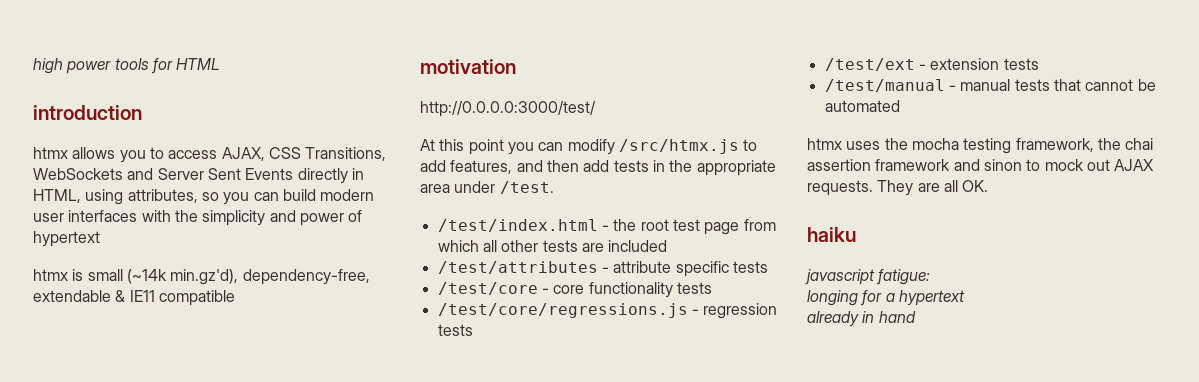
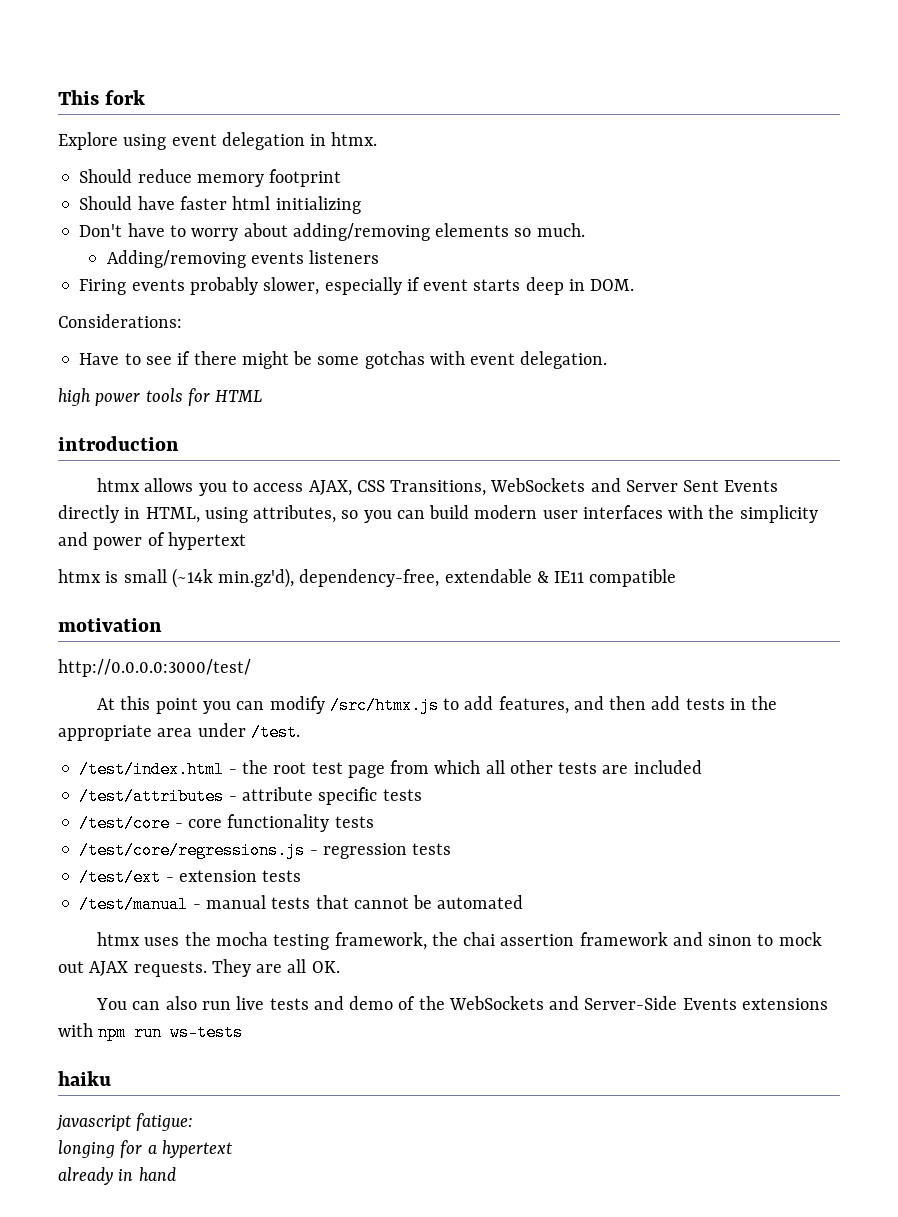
(33, 66) none -> [58,90,146,105] [58,132,378,150] [79,169,342,187] [79,196,361,214] [79,223,585,241] [106,250,380,268] [79,277,635,295] [58,314,182,328] [79,351,608,369] This fork // Explore using event delegation in htmx. // Should reduce memory footprint // Should have faster html initializing // Don't have to worry about adding/removing elements so much. // Adding/removing events listeners // Firing events probably slower, especially if event starts deep in DOM. // Considerations: // Have to see if there might be some gotchas with event delegation. //
(989, 186) none -> [96,996,828,1010] [58,1023,244,1041] // You can also run live tests and demo of the WebSockets and Server-Side Events extensions with npm run ws-tests

